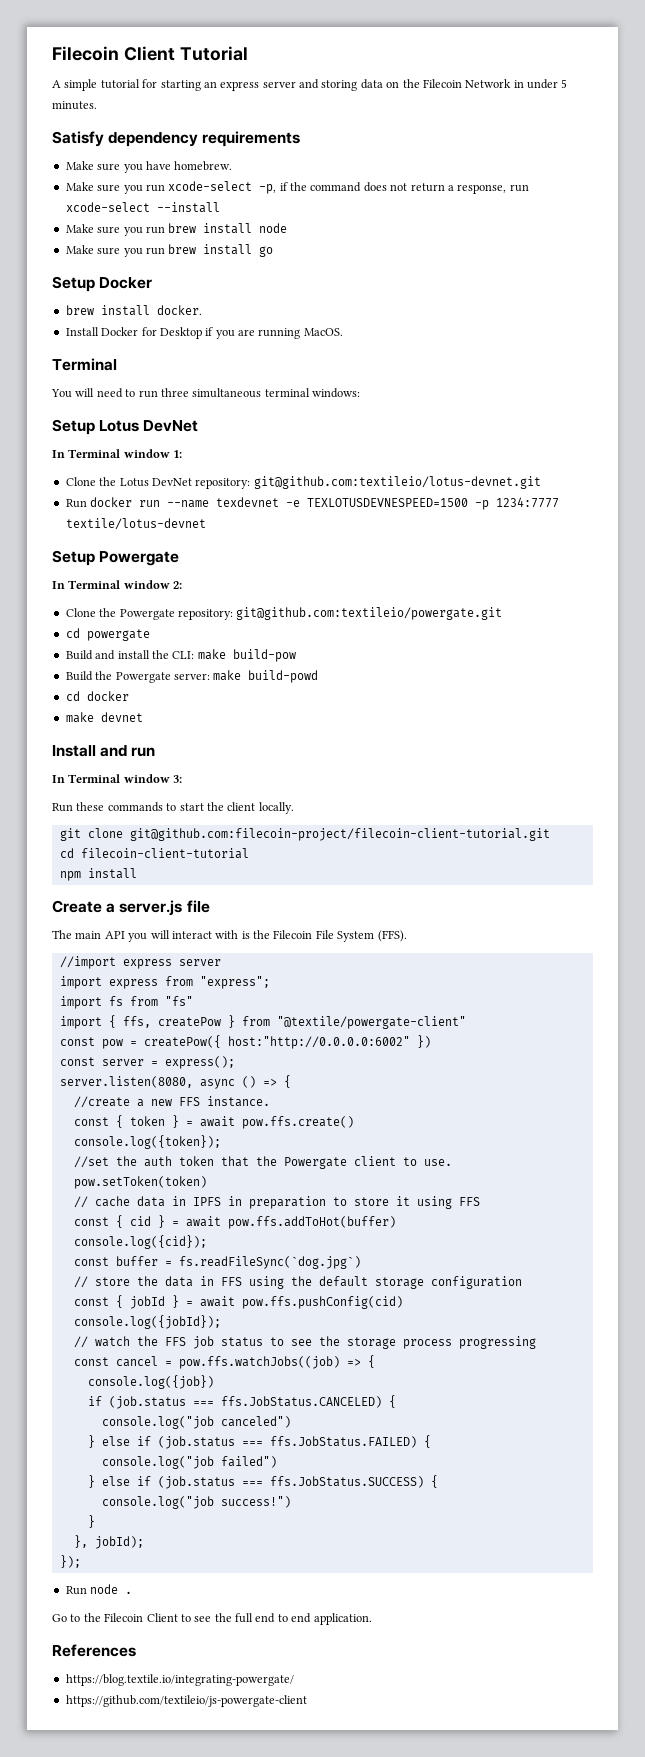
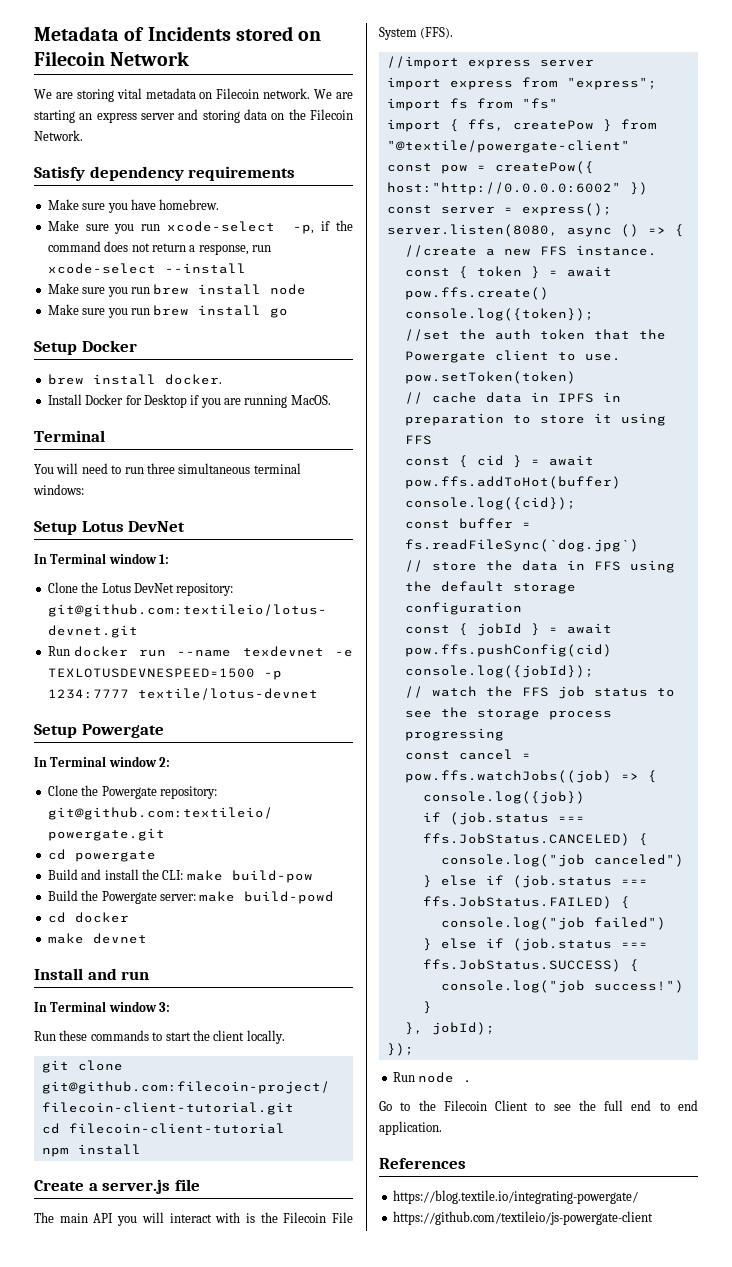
[52,46,248,61] [52,79,158,91] Filecoin Client Tutorial // A simple tutorial for -> [34,26,322,41] [34,51,190,66] [34,88,353,102] Metadata of Incidents stored on Filecoin Network // We are storing vital metadata on Filecoin network. We are
[465,79,568,89] [52,101,97,110] Network in under 5 minutes. -> [34,130,83,141] Network.

